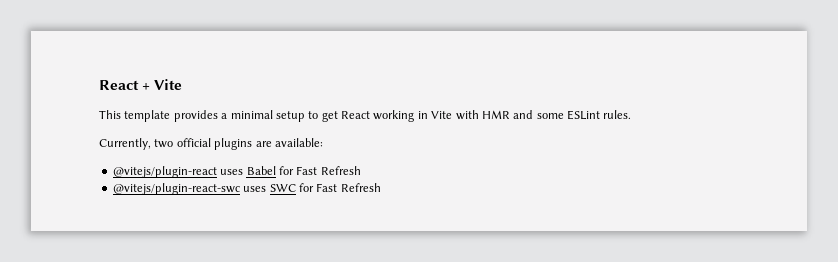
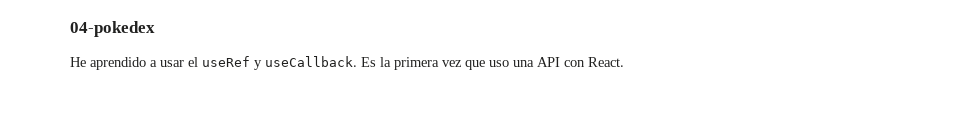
[99,79,183,90] [99,110,632,122] [99,138,323,150] [112,166,361,178] [112,183,381,195] React + Vite // This template provides a minimal setup to get React working in Vite with HMR and some ESLint rules. // Currently, two official plugins are available: // @vitejs/plugin-react uses Babel for Fast Refresh // @vitejs/plugin-react-swc uses SWC for Fast Refresh -> [70,21,155,37] [70,56,624,70] 04-pokedex // He aprendido a usar el useRef y useCallback. Es la primera vez que uso una API con React.

